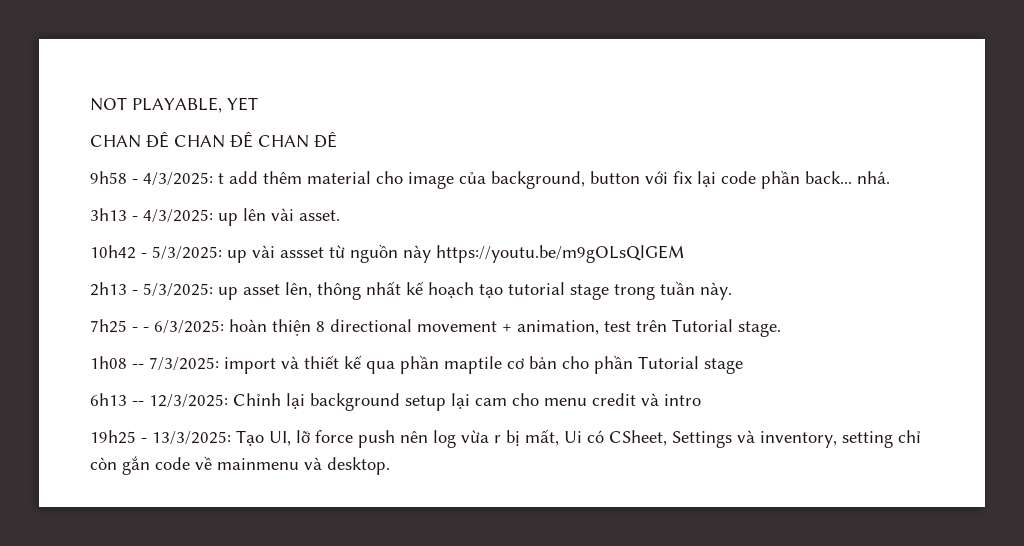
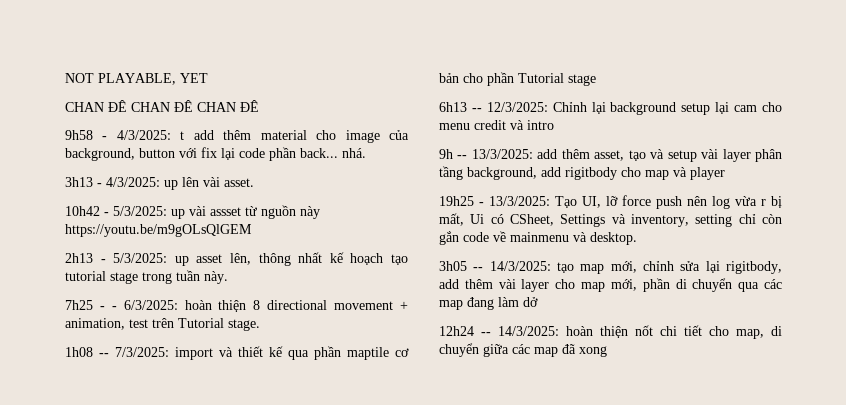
(701, 400) none -> [439,149,782,162] [439,166,725,180] // 9h -- 13/3/2025: add thêm asset, tạo và setup vài layer phân tầng background, add rigitbody cho map và player
(390, 466) none -> [439,261,782,274] [439,278,782,292] [439,297,538,310] [439,325,782,339] [439,343,607,357] // 3h05 -- 14/3/2025: tạo map mới, chỉnh sửa lại rigitbody, add thêm vài layer cho map mới, phần di chuyển qua các map đang làm dở // 12h24 -- 14/3/2025: hoàn thiện nốt chi tiết cho map, di chuyển giữa các map đã xong

